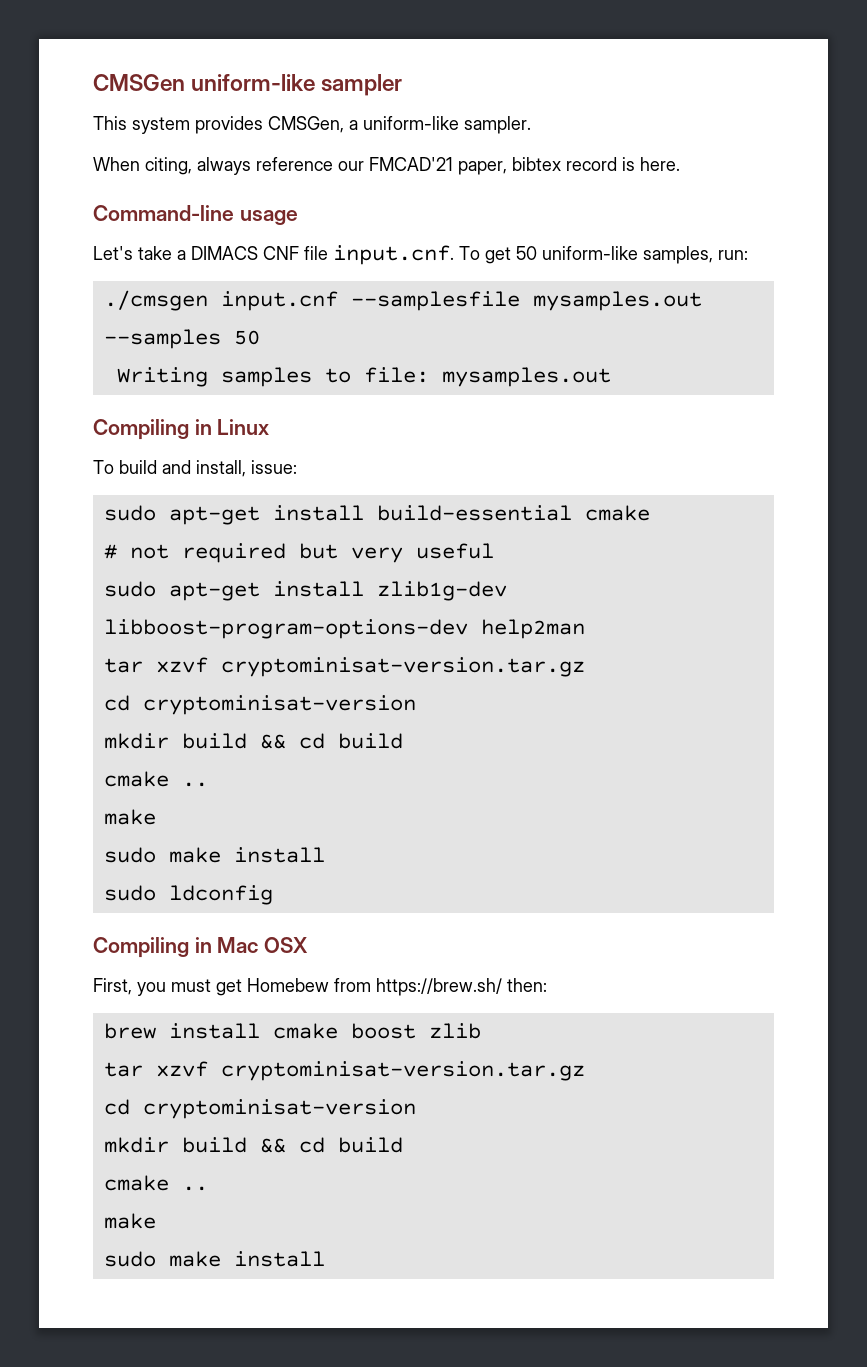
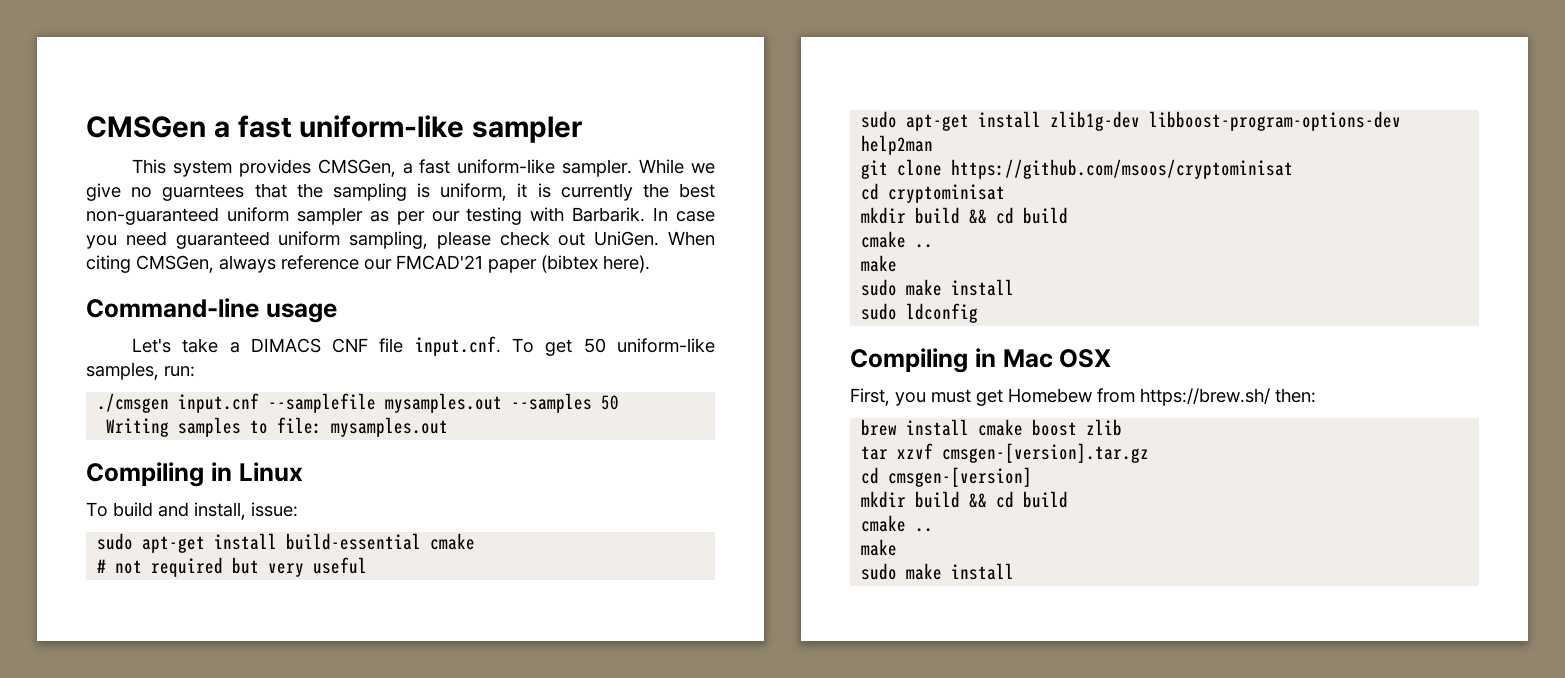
(185, 82) none -> [213,115,292,138] a fast
(358, 125) none -> [419,159,451,174] fast
[93,157,680,175] // When citing, always reference our FMCAD'21 paper, bibtex record is here. -> [639,159,715,174] [86,183,715,201] [86,207,715,225] [86,231,715,249] [86,255,650,273] While we give no guarntees that the sampling is uniform, it is currently the best non-guaranteed uniform sampler as per our testing with Barbarik. In case you need guaranteed uniform sampling, please check out UniGen. When citing CMSGen, always reference our FMCAD'21 paper (bibtex here).
[350,291,520,311] --samplesfile -> [268,393,377,413] --samplefile
[103,657,585,677] [103,695,416,715] tar xzvf cryptominisat-version.tar.gz // cd cryptominisat-version -> [861,159,1294,179] [861,183,1006,203] git clone https://github.com/msoos/cryptominisat // cd cryptominisat
[220,1061,585,1081] [103,1099,416,1119] cryptominisat-version.tar.gz // cd cryptominisat-version -> [942,443,1150,463] [861,467,1033,487] cmsgen-[version].tar.gz // cd cmsgen-[version]

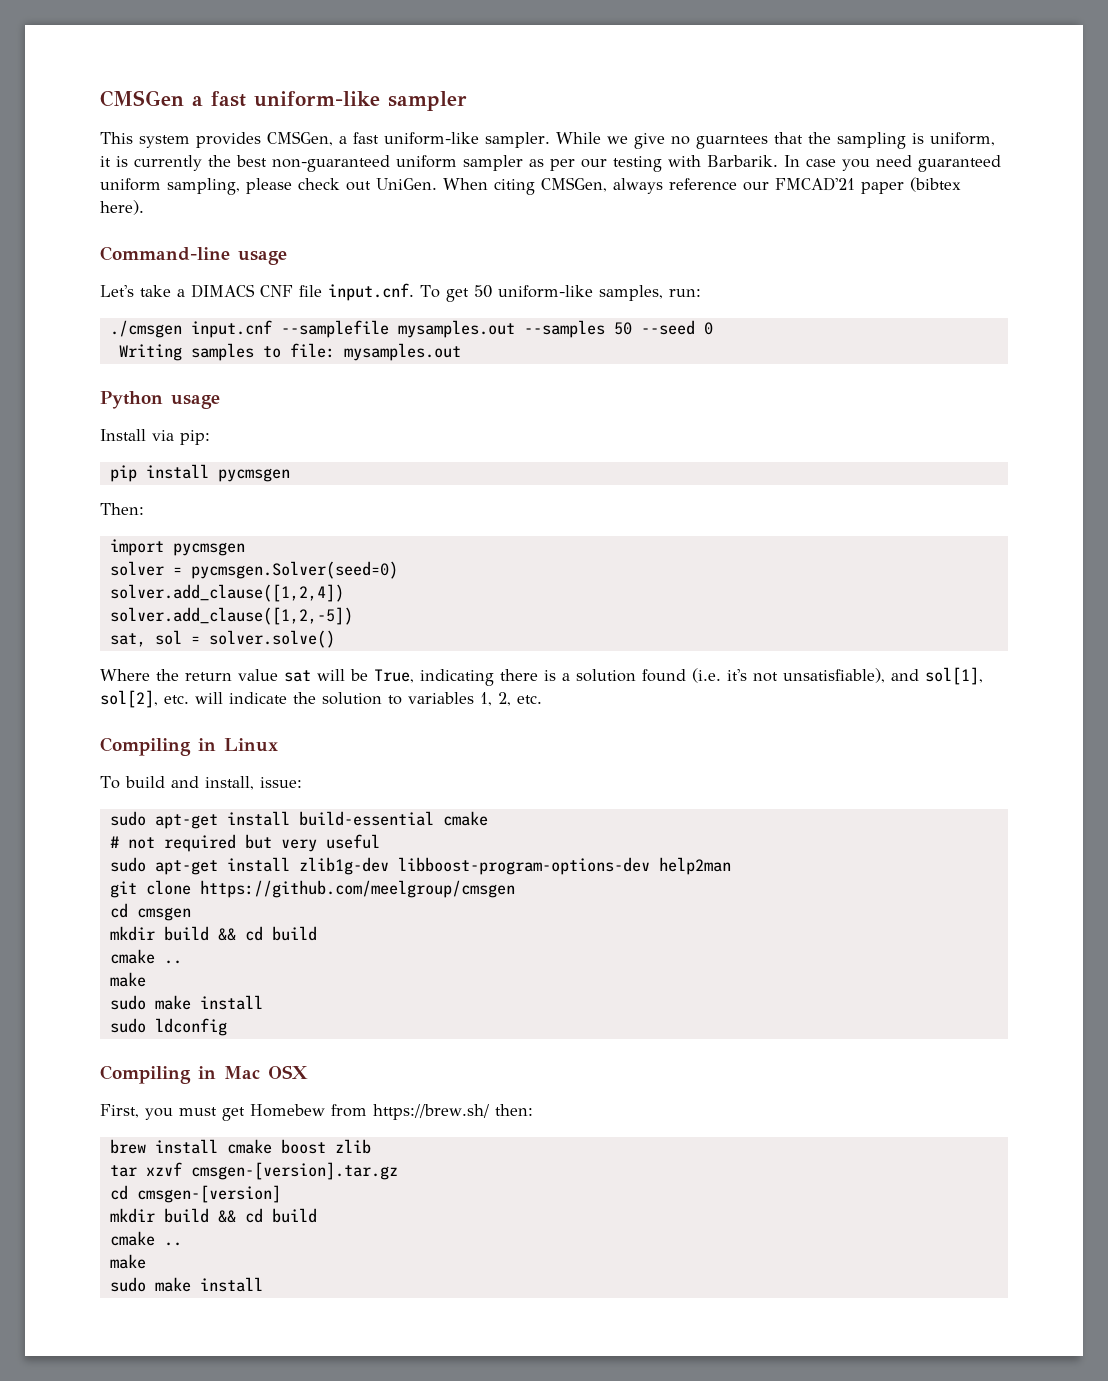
(620, 402) none -> [640,320,713,335] --seed 0
(449, 427) none -> [100,391,220,409] [100,429,210,445] [109,464,290,482] [100,503,144,515] [109,539,245,556] [109,561,398,579] [109,584,344,602] [109,607,353,625] [109,630,335,648] [100,667,983,686] [100,690,542,708] // Python usage // Install via pip: // pip install pycmsgen // Then: // import pycmsgen // solver = pycmsgen.Solver(seed=0) // solver.add_clause([1,2,4]) // solver.add_clause([1,2,-5]) // sat, sol = solver.solve() // Where the return value sat will be True, indicating there is a solution found (i.e. it's not unsatisfiable), and sol[1], sol[2], etc. will indicate the solution to variables 1, 2, etc.
[951,159,1294,179] [861,183,1006,203] https://github.com/msoos/cryptominisat // cd cryptominisat -> [199,880,515,898] [109,903,191,921] https://github.com/meelgroup/cmsgen // cd cmsgen

